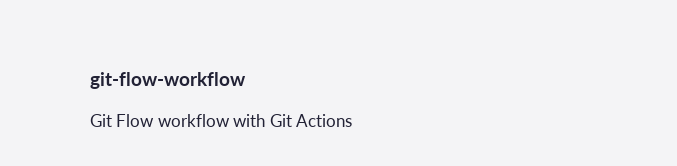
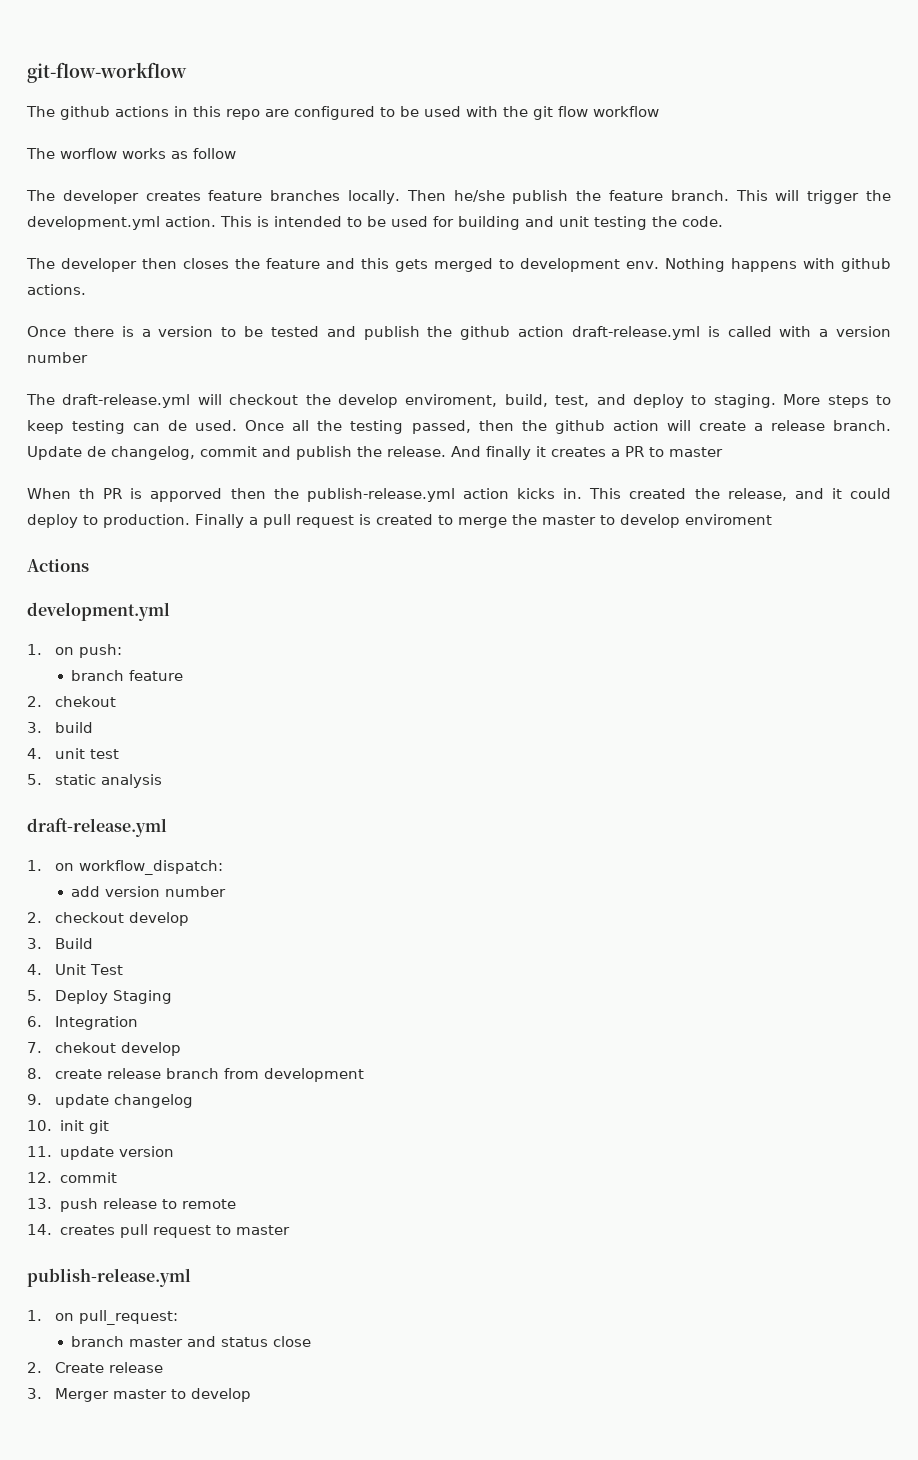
[90,114,353,127] Git Flow workflow with Git Actions -> [26,106,659,120] [26,148,236,159] [26,190,892,204] [27,216,723,230] [26,258,891,272] [27,284,86,295] [27,326,892,340] [27,352,88,363] [26,394,891,408] [27,420,891,434] [27,446,723,460] [27,488,892,502] [27,514,772,528] [27,559,89,572] [27,602,170,621] [27,644,122,658] [71,670,184,681] [27,696,116,707] [27,722,93,733] [27,748,119,759] [27,774,162,788] [27,818,167,837] [27,860,223,875] [71,886,227,897] [27,912,189,926] [27,938,93,949] [27,964,123,975] [27,990,172,1004] [27,1016,138,1030] [27,1042,181,1056] [27,1068,364,1082] [27,1094,193,1108] [27,1120,109,1134] [27,1146,174,1160] [27,1172,117,1183] [27,1198,236,1212] [27,1224,290,1238] [27,1268,191,1287] [27,1310,178,1325] [71,1336,312,1347] [27,1362,163,1373] [27,1388,251,1402] The github actions in this repo are configured to be used with the git flow workflow // The worflow works as follow // The developer creates feature branches locally. Then he/she publish the feature branch. This will trigger the development.yml action. This is intended to be used for building and unit testing the code. // The developer then closes the feature and this gets merged to development env. Nothing happens with github actions. // Once there is a version to be tested and publish the github action draft-release.yml is called with a version number // The draft-release.yml will checkout the develop enviroment, build, test, and deploy to staging. More steps to keep testing can de used. Once all the testing passed, then the github action will create a release branch. Update de changelog, commit and publish the release. And finally it creates a PR to master // When th PR is apporved then the publish-release.yml action kicks in. This created the release, and it could deploy to production. Finally a pull request is created to merge the master to develop enviroment // Actions // development.yml // 1. on push: // branch feature // 2. chekout // 3. build // 4. unit test // 5. static analysis // draft-release.yml // 1. on workflow_dispatch: // add version number // 2. checkout develop // 3. Build // 4. Unit Test // 5. Deploy Staging // 6. Integration // 7. chekout develop // 8. create release branch from development // 9. update changelog // 10. init git // 11. update version // 12. commit // 13. push release to remote // 14. creates pull request to master // publish-release.yml // 1. on pull_request: // branch master and status close // 2. Create release // 3. Merger master to develop

